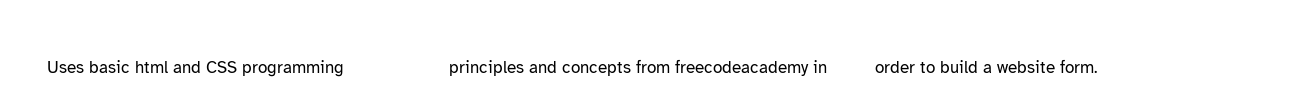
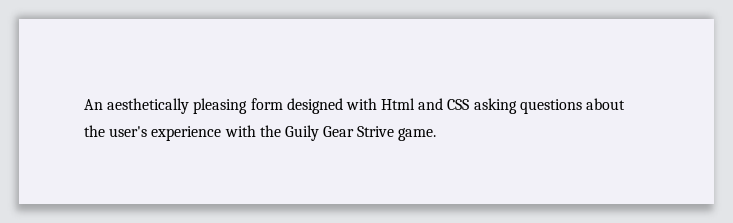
[47,59,1097,77] Uses basic html and CSS programming principles and concepts from freecodeacademy in order to build a website form. -> [84,98,626,114] [84,125,437,141] An aesthetically pleasing form designed with Html and CSS asking questions about the user's experience with the Guily Gear Strive game.

